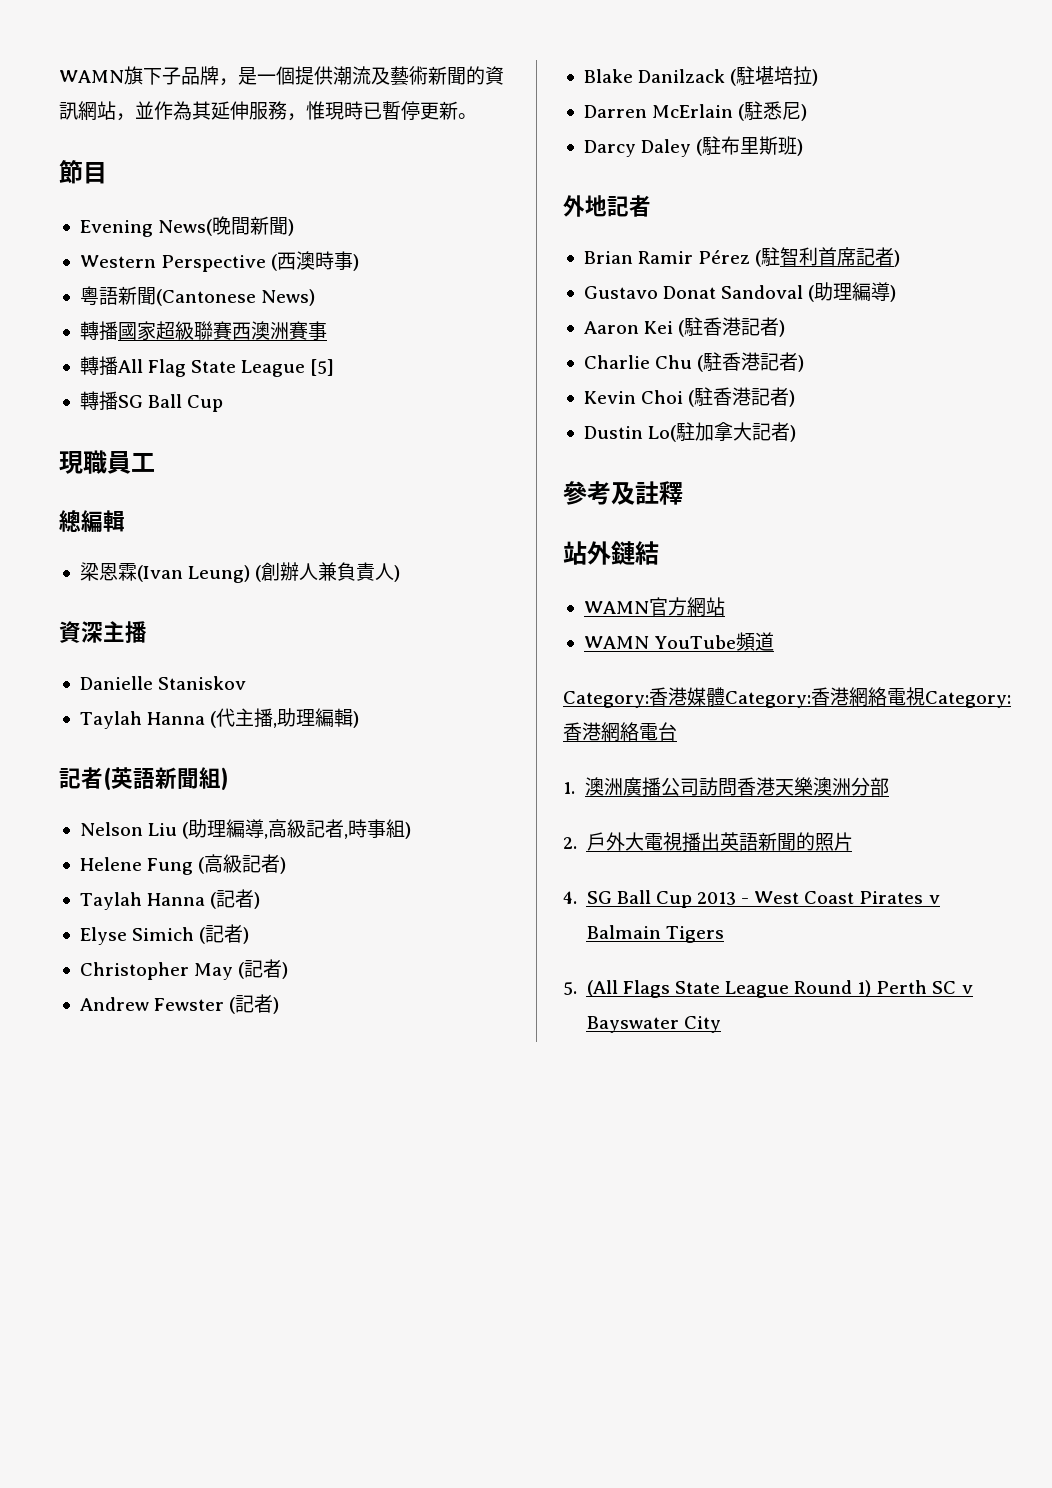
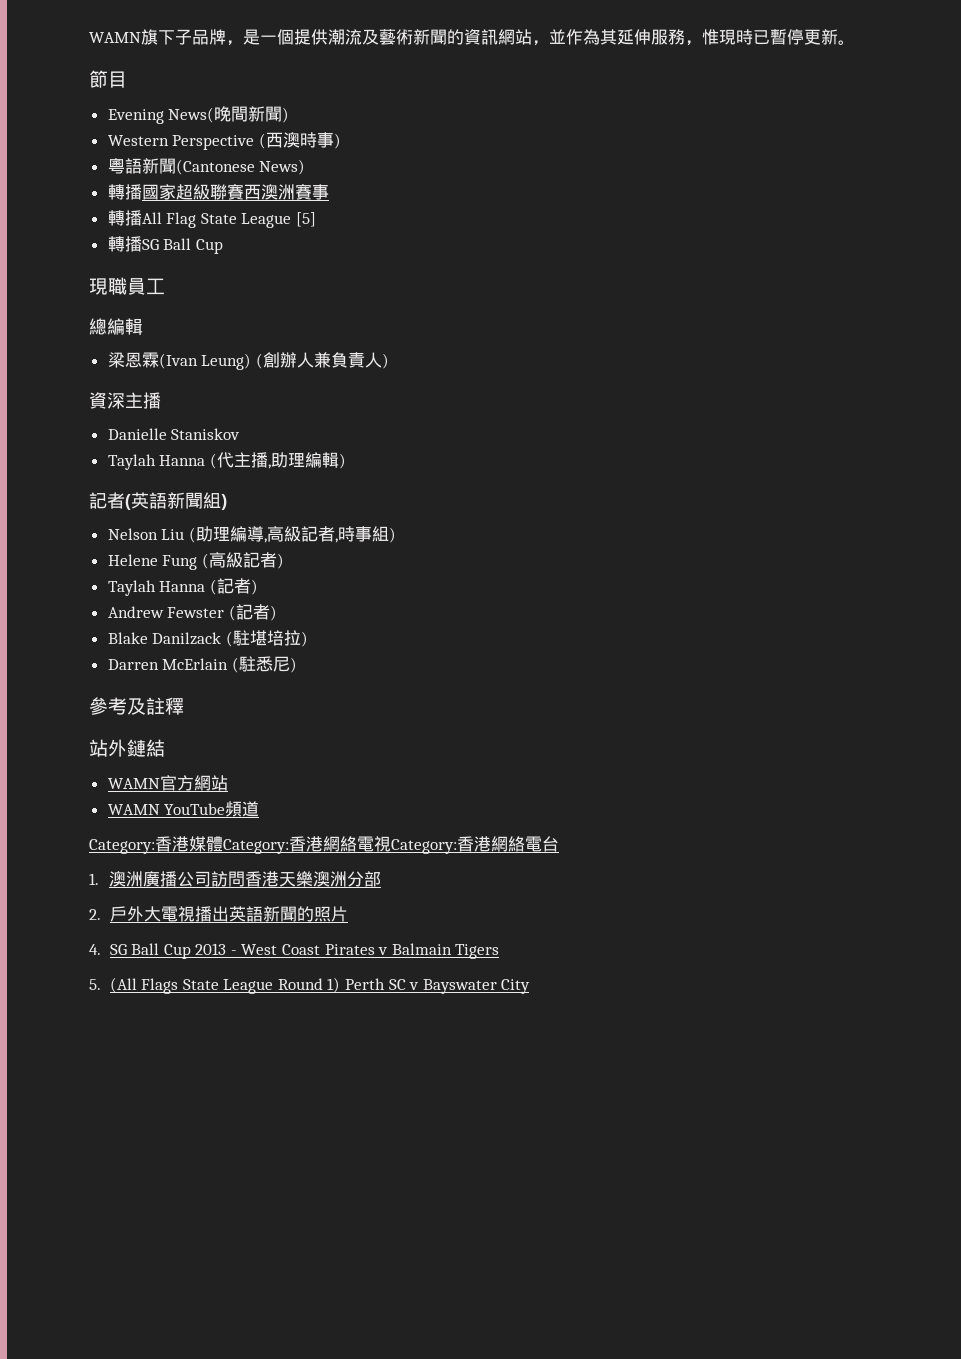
[79,924,250,945] [79,959,289,980] // Elyse Simich (記者) // Christopher May (記者) -> (258, 587) none
[583,136,804,157] [563,195,651,217] [583,247,901,267] [583,282,897,302] [583,317,786,337] [583,352,805,372] [583,387,796,407] [583,422,797,442] // Darcy Daley (駐布里斯班) // 外地記者 // Brian Ramir Pérez (駐智利首席記者) // Gustavo Donat Sandoval (助理編導) // Aaron Kei (駐香港記者) // Charlie Chu (駐香港記者) // Kevin Choi (駐香港記者) // Dustin Lo(駐加拿大記者) -> (297, 665) none

